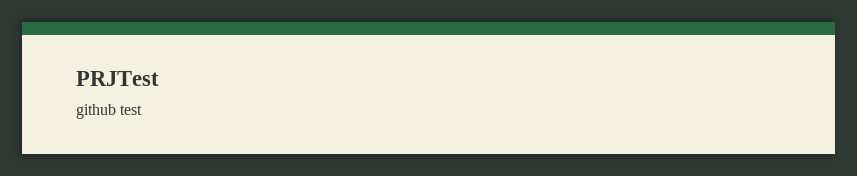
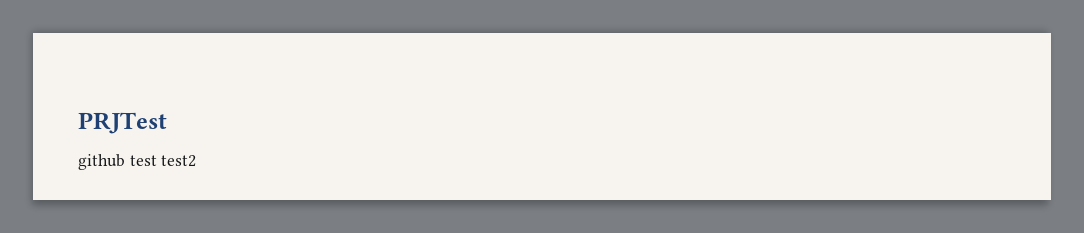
(143, 110) none -> [161,155,197,167] test2

